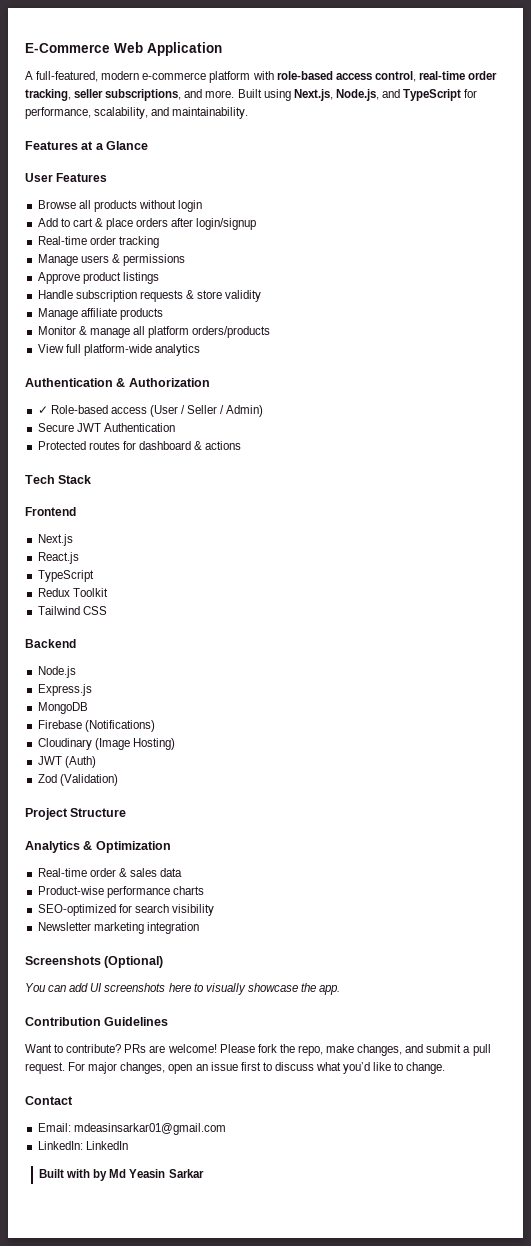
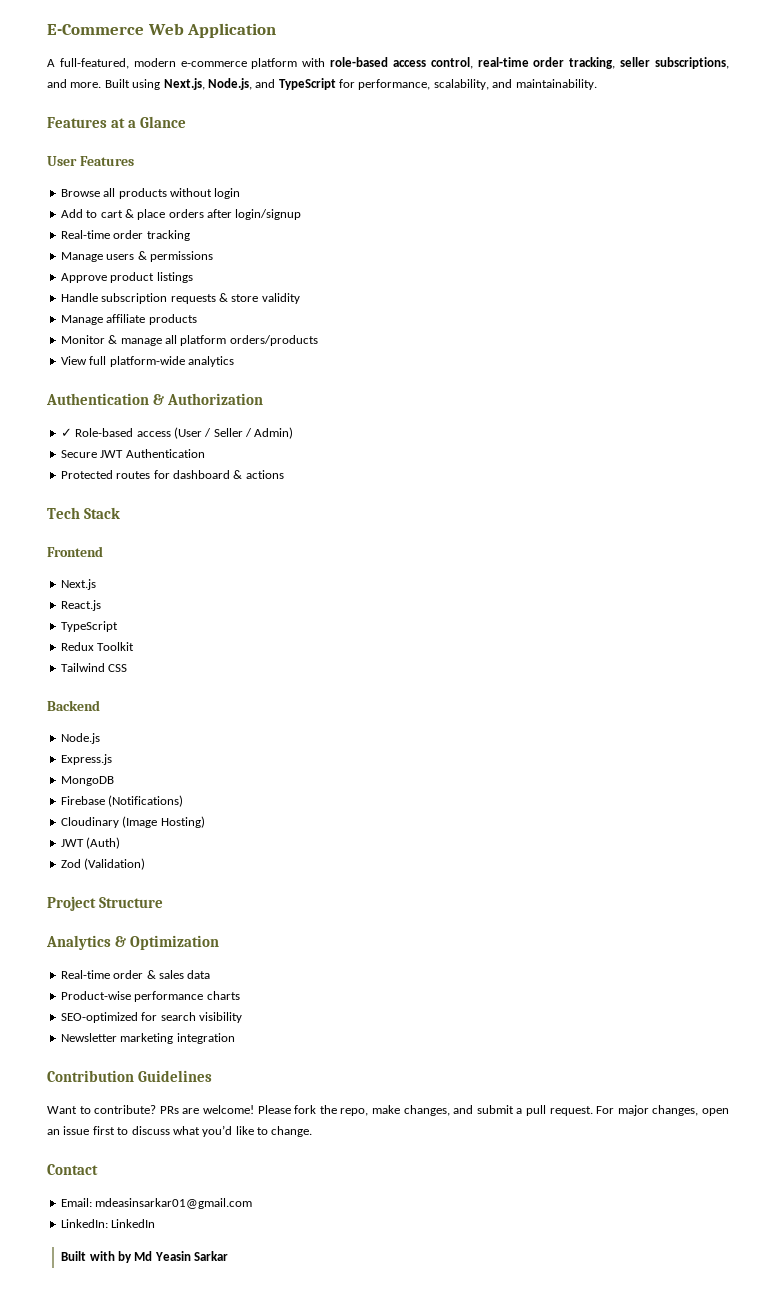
[25,956,164,968] [25,983,341,995] // Screenshots (Optional) // You can add UI screenshots here to visually showcase the app. -> (235, 1038) none

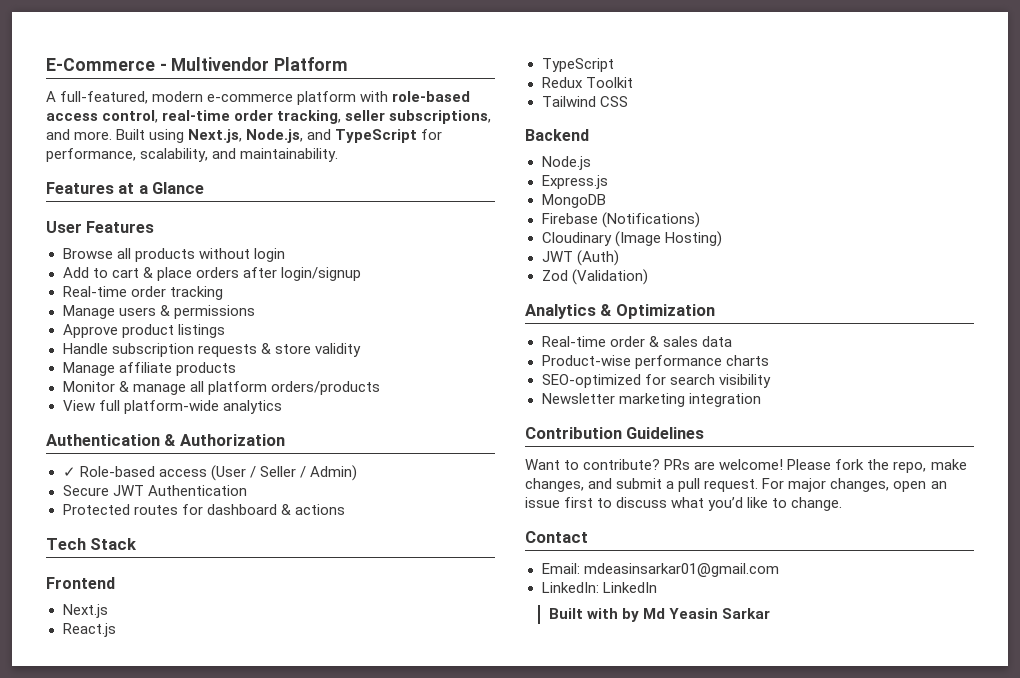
[147,23,277,38] Web Application -> [159,57,349,71] - Multivendor Platform
[47,896,164,911] // Project Structure -> (648, 277) none

